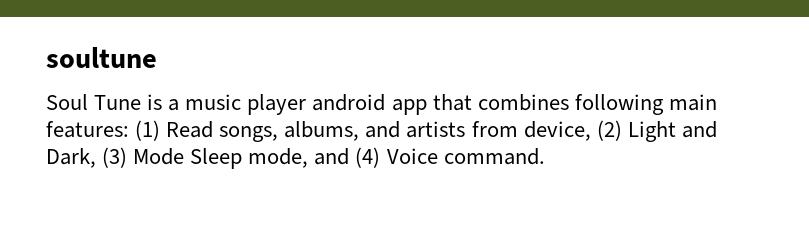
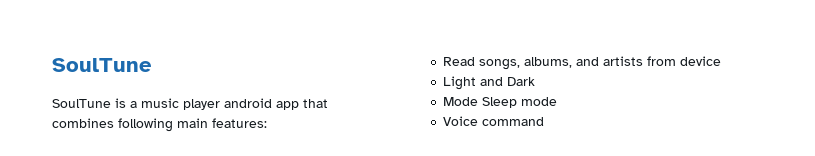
[46,47,157,68] [46,94,142,110] soultune // Soul Tune -> [52,58,152,72] [52,99,111,108] SoulTune // SoulTune
[135,120,161,141] (1) -> (267, 123) //
[523,120,717,142] [46,147,545,169] device, (2) Light and Dark, (3) Mode Sleep mode, and (4) Voice command. -> [680,56,722,66] [443,76,536,90] [443,97,558,108] [443,116,545,126] device // Light and Dark // Mode Sleep mode // Voice command

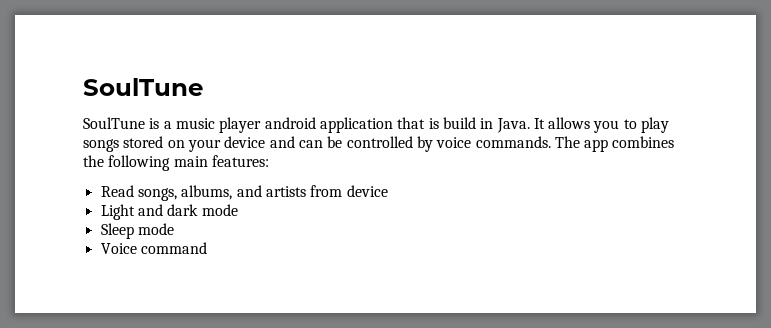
[276,99,328,110] [52,118,114,128] app that combines -> [319,117,670,133] [83,136,675,152] [83,155,104,167] application that is build in Java. It allows you to play songs stored on your device and can be controlled by voice commands. The app combines the
[507,77,536,86] [443,97,479,106] Dark // Mode -> [167,204,238,216] dark mode //

